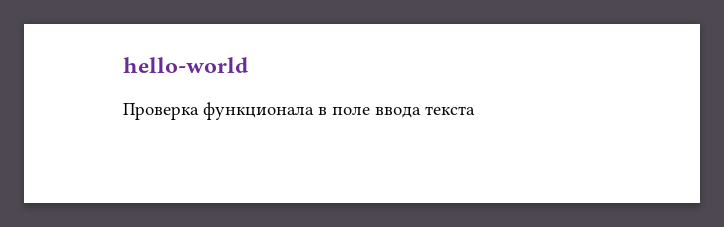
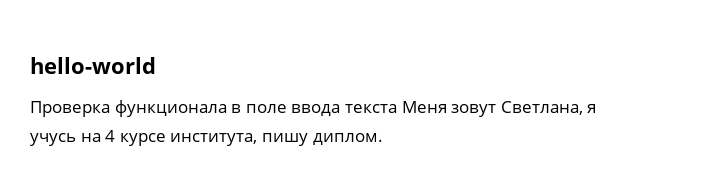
(475, 110) none -> [401,101,597,117] [30,130,383,146] Меня зовут Светлана, я учусь на 4 курсе института, пишу диплом.

